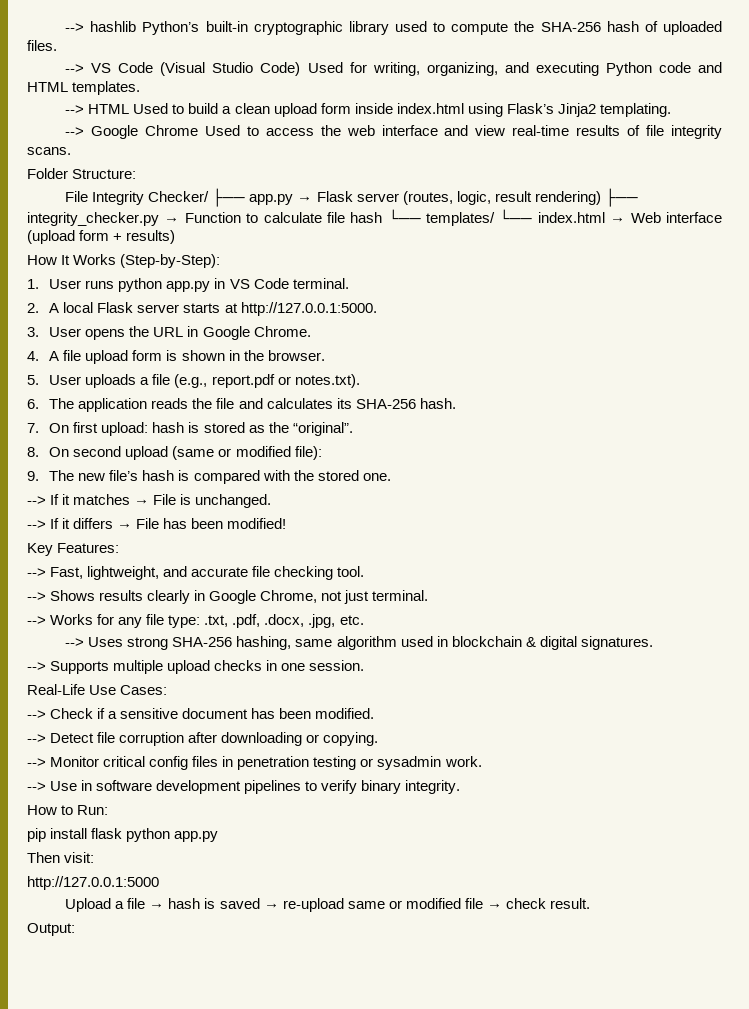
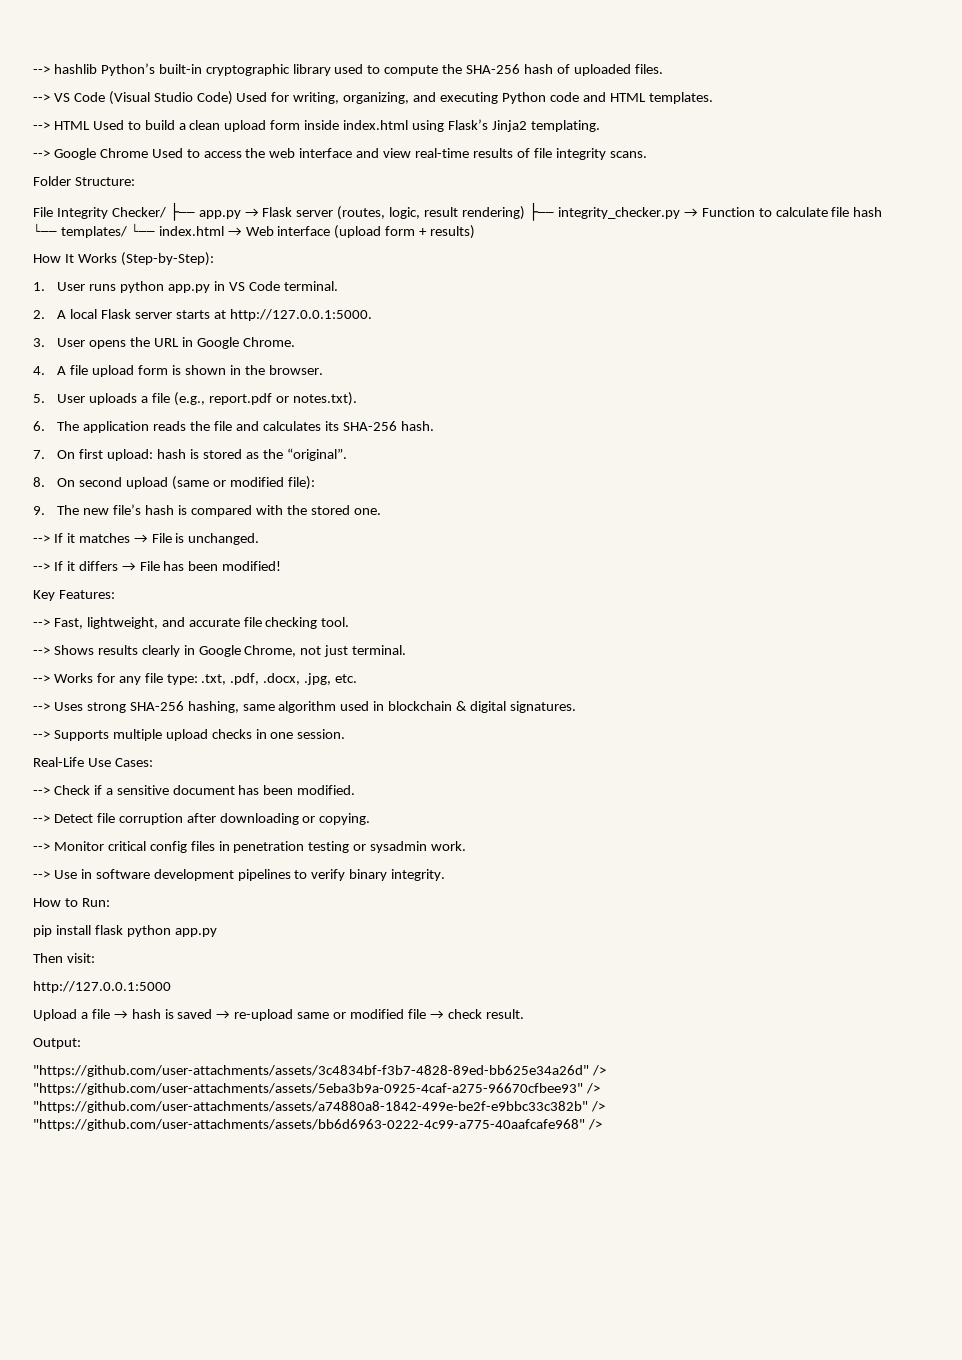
(75, 929) none -> [33,1065,606,1077] [33,1083,600,1095] [33,1101,605,1113] [33,1119,602,1131] // "https://github.com/user-attachments/assets/3c4834bf-f3b7-4828-89ed-bb625e34a26d" /> "https://github.com/user-attachments/assets/5eba3b9a-0925-4caf-a275-96670cfbee93" /> "https://github.com/user-attachments/assets/a74880a8-1842-499e-be2f-e9bbc33c382b" /> "https://github.com/user-attachments/assets/bb6d6963-0222-4c99-a775-40aafcafe968" />

